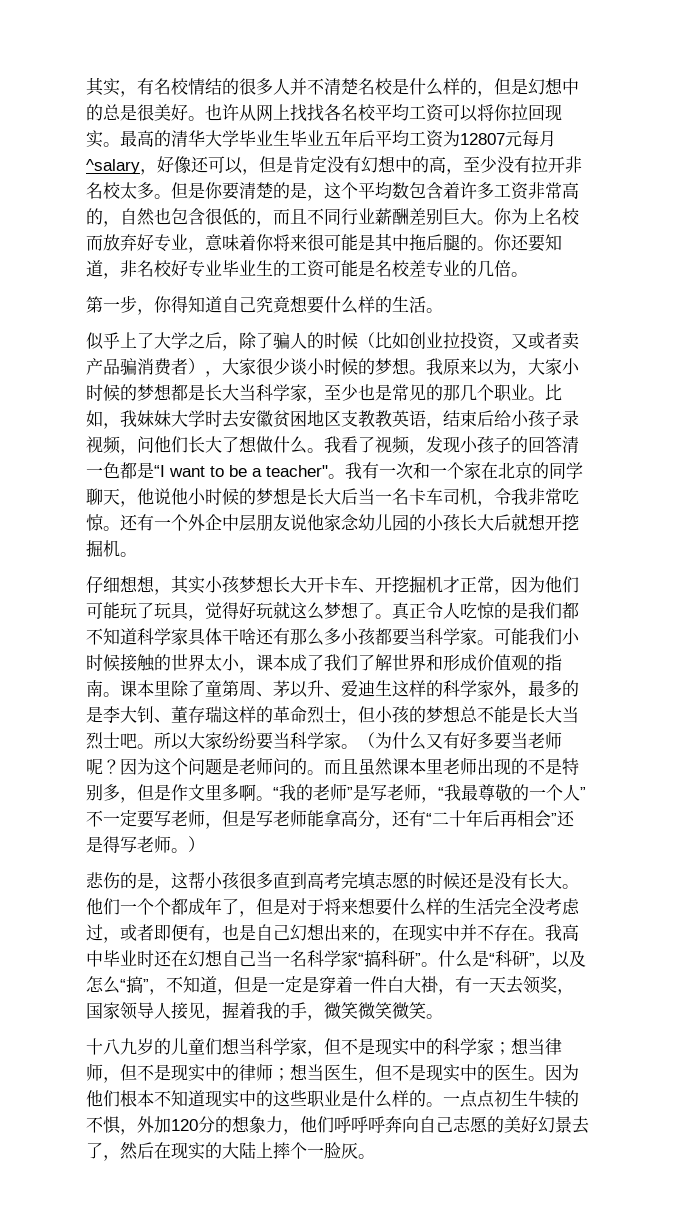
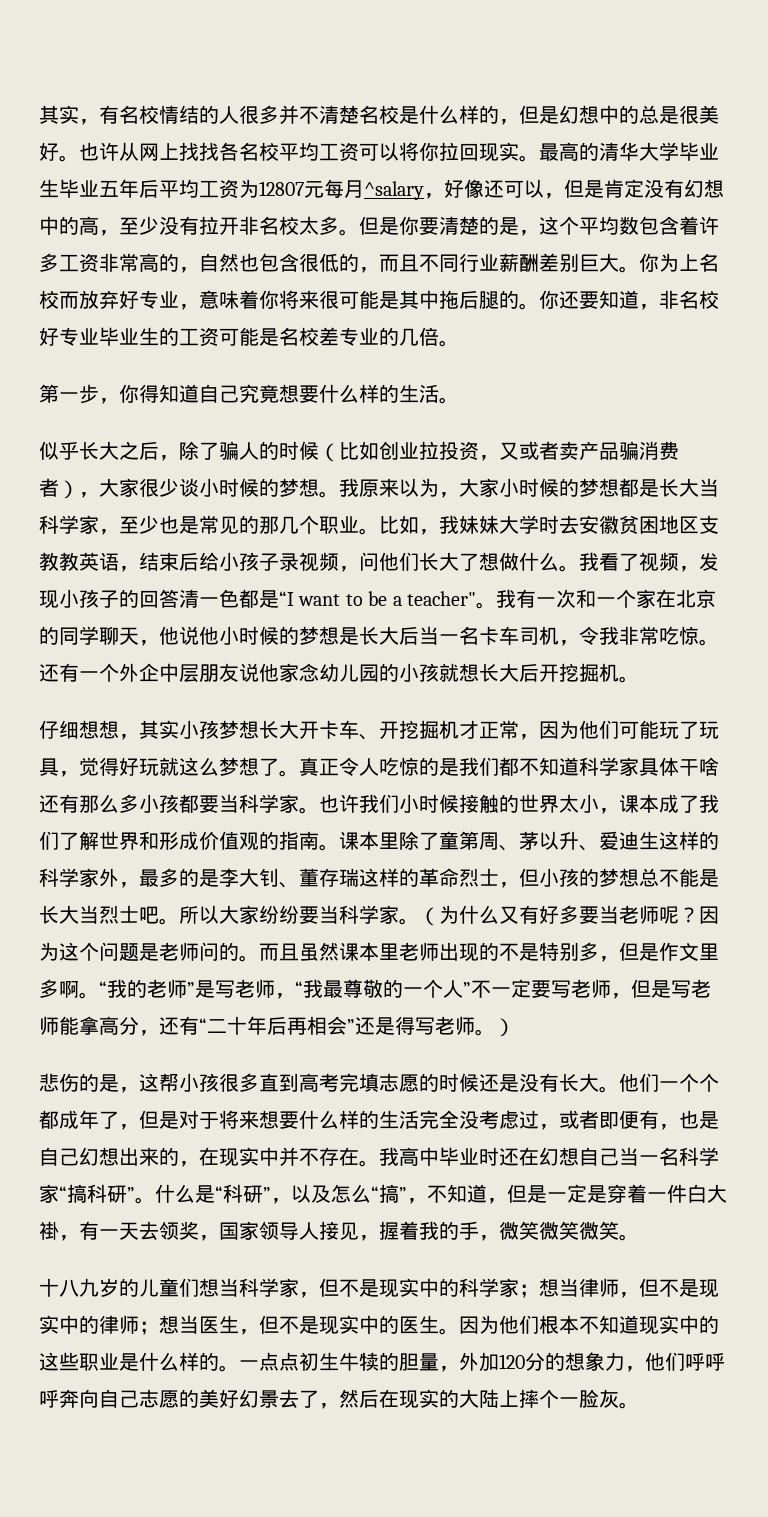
[239,78,290,95] 很多人 -> [219,105,279,124] 人很多
[120,332,188,349] 上了大学 -> [79,441,119,460] 长大
[460,513,546,531] 长大后就想 -> [439,663,539,682] 就想长大后
[494,628,528,645] 可能 -> [319,794,359,813] 也许
[86,1116,120,1134] 不惧 -> [399,1353,439,1371] 胆量

